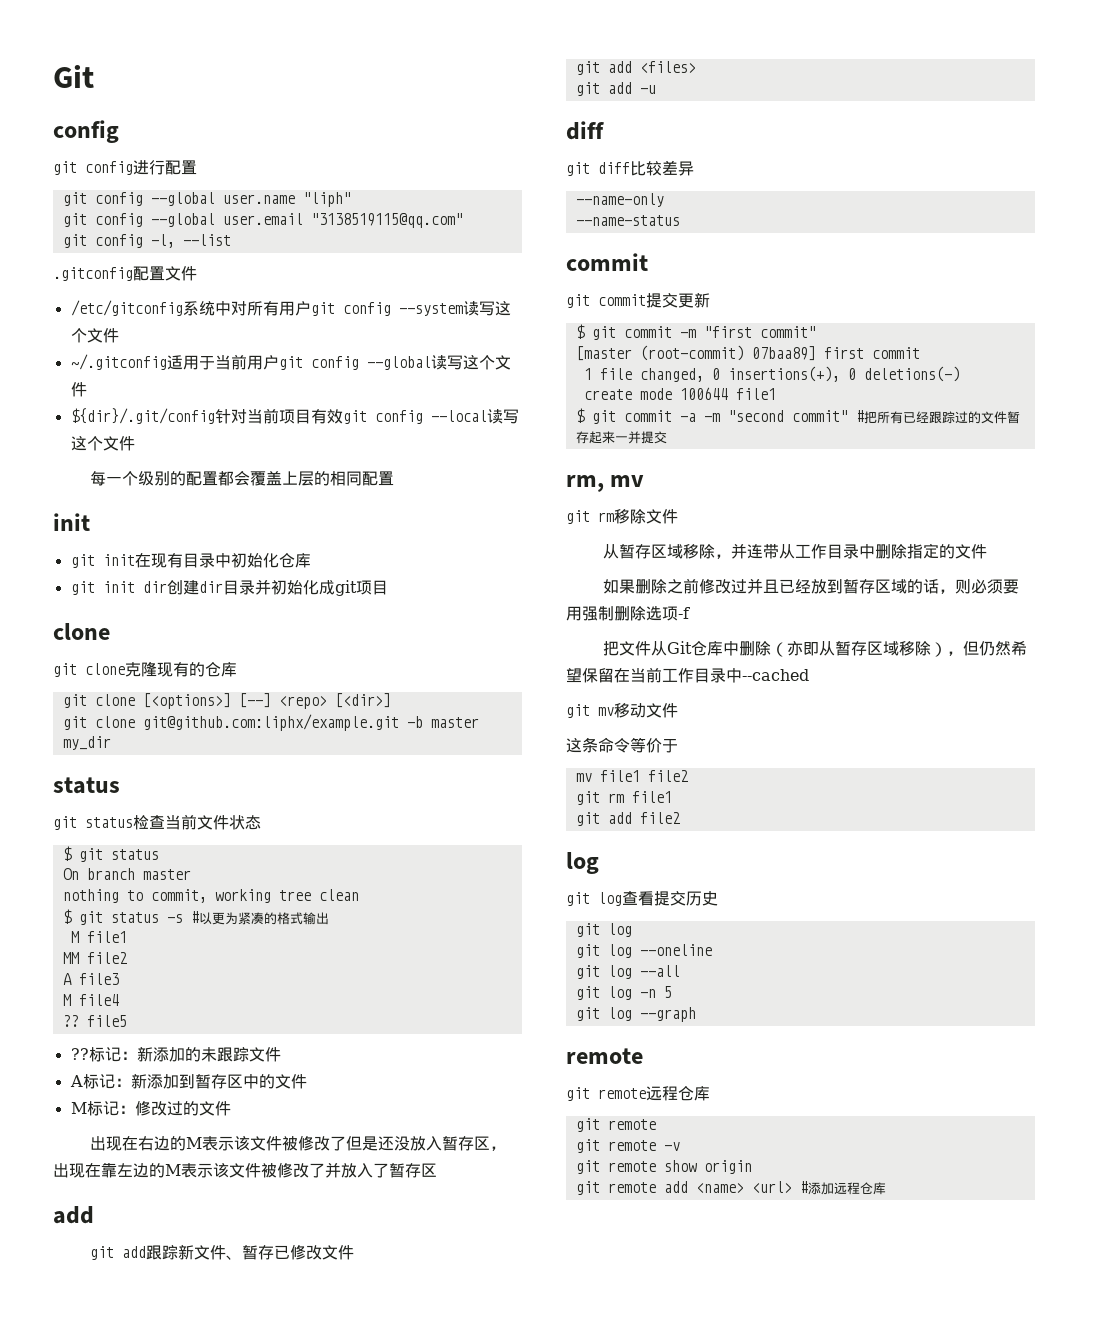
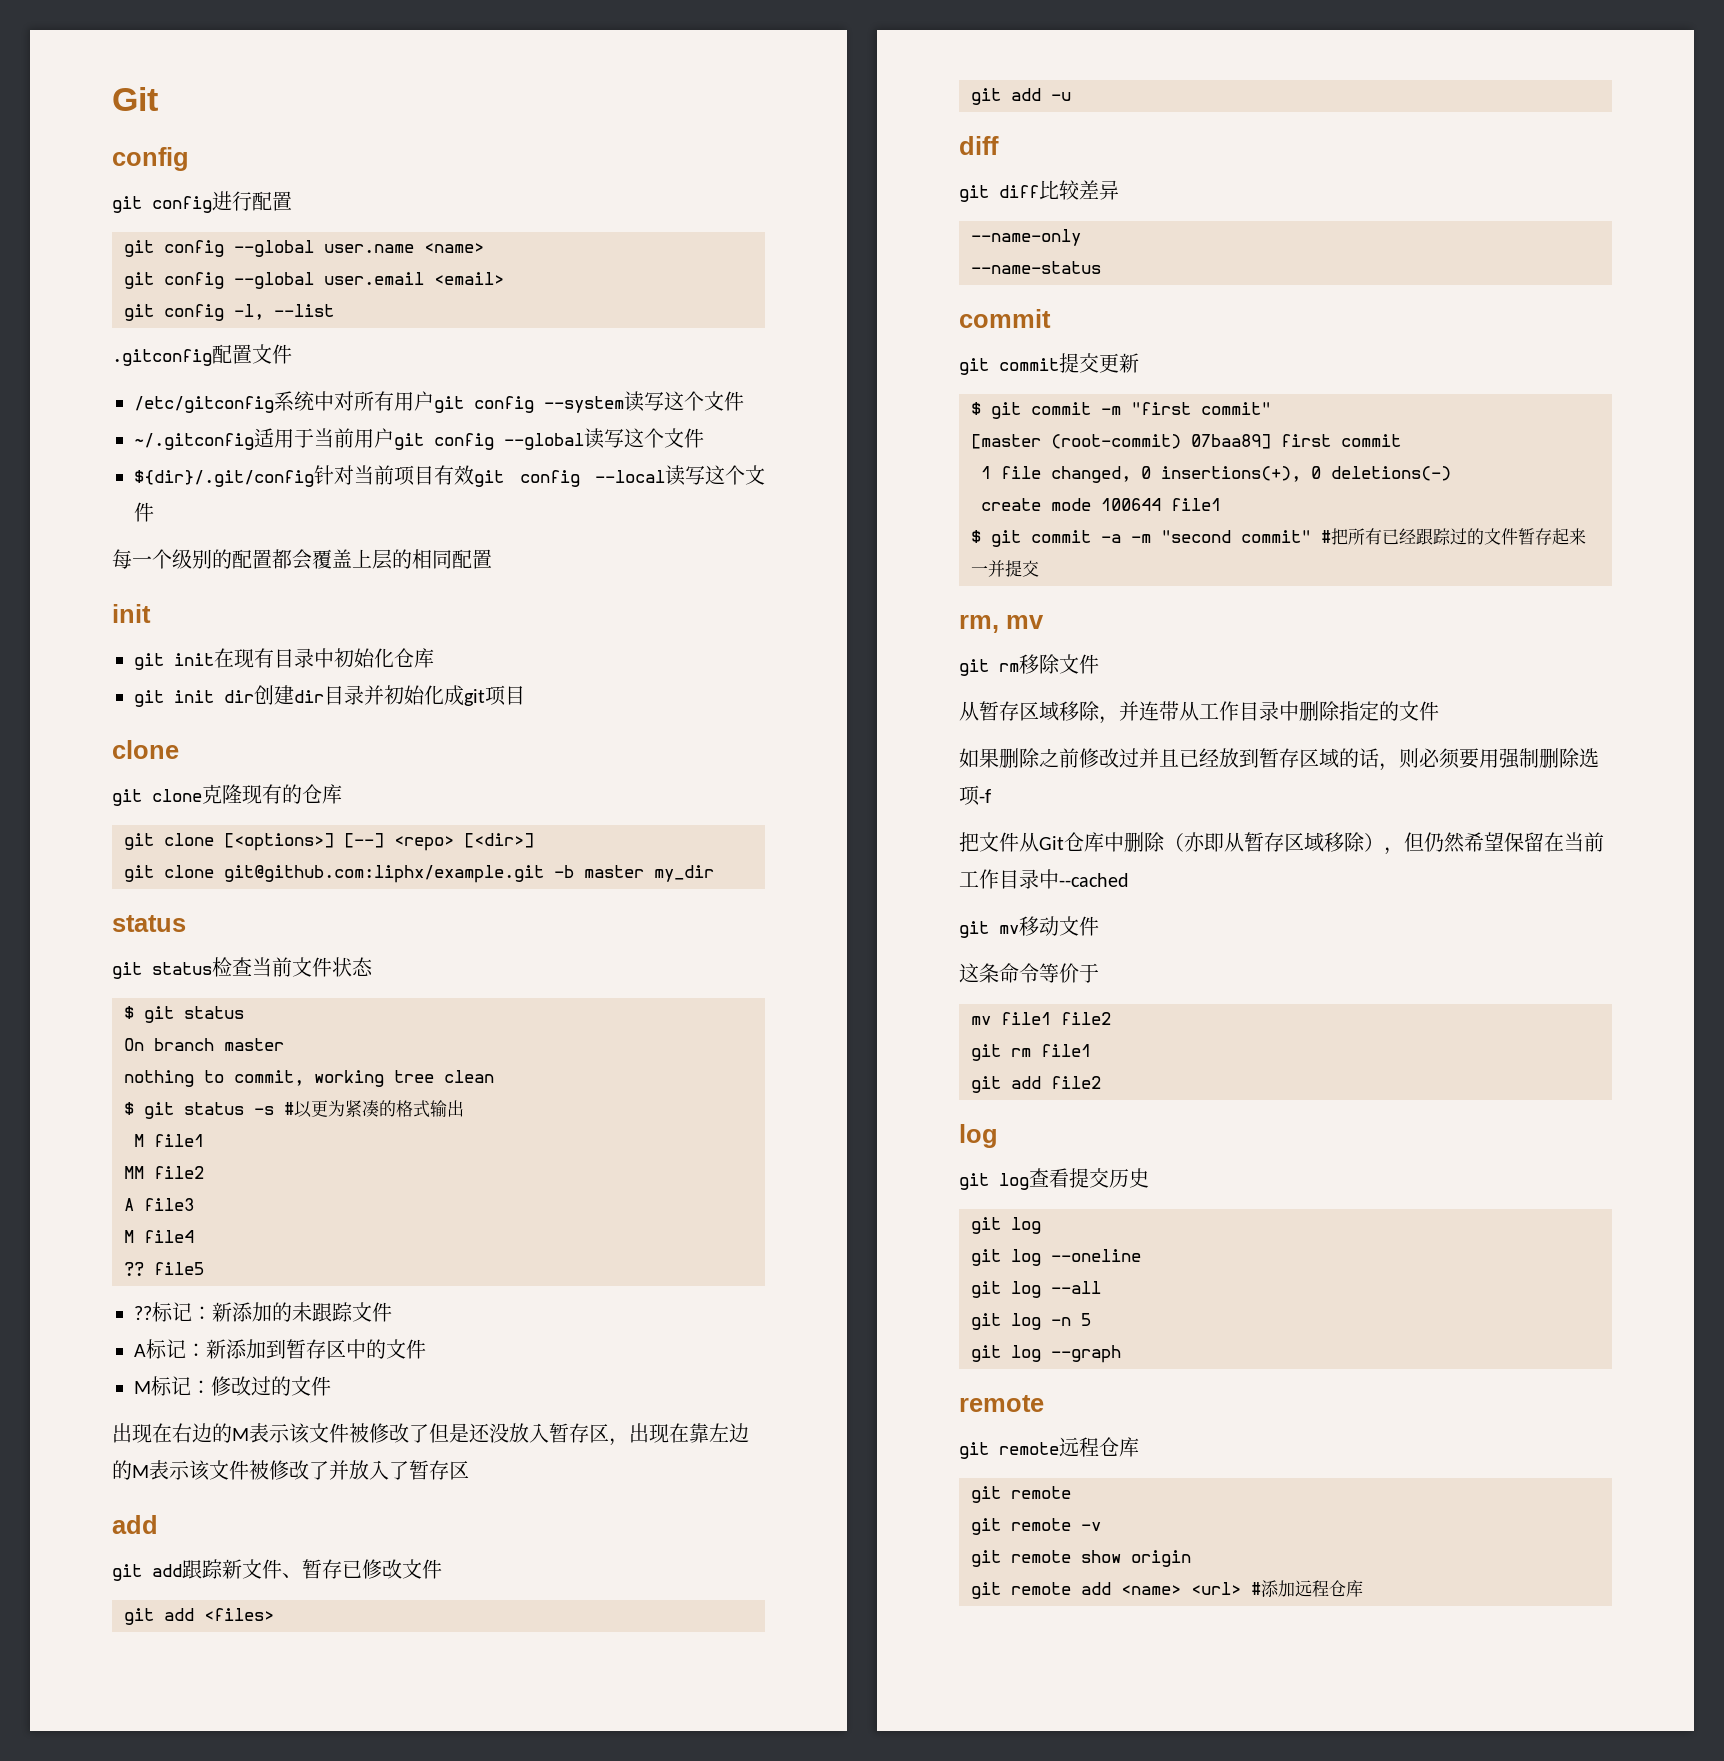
[302,192,351,207] "liph" -> [424,243,484,253] <name>
[310,213,463,228] "3138519115@qq.com" -> [434,272,504,285] <email>

